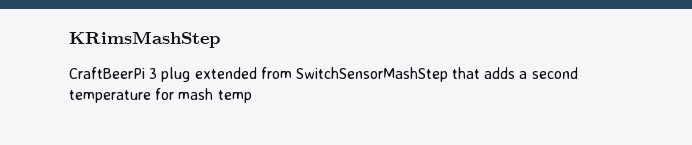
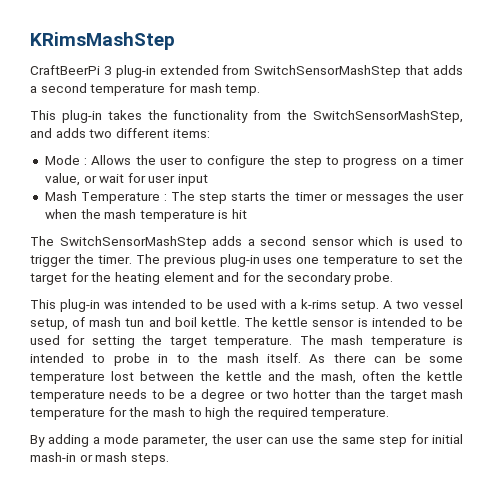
[161,67,191,82] plug -> [115,65,156,78] plug-in
[217,90,252,103] temp -> [225,84,261,96] [30,110,463,123] [30,128,210,138] [44,155,464,168] [44,173,209,186] [44,191,464,204] [44,209,248,222] [30,236,463,249] [30,254,464,267] [30,272,393,285] [30,299,463,312] [30,317,463,330] [30,335,464,348] [30,353,464,366] [30,371,463,384] [30,389,464,402] [30,407,390,420] [30,434,463,447] [30,452,169,465] temp. // This plug-in takes the functionality from the SwitchSensorMashStep, and adds two different items: // Mode : Allows the user to configure the step to progress on a timer value, or wait for user input // Mash Temperature : The step starts the timer or messages the user when the mash temperature is hit // The SwitchSensorMashStep adds a second sensor which is used to trigger the timer. The previous plug-in uses one temperature to set the target for the heating element and for the secondary probe. // This plug-in was intended to be used with a k-rims setup. A two vessel setup, of mash tun and boil kettle. The kettle sensor is intended to be used for setting the target temperature. The mash temperature is intended to probe in to the mash itself. As there can be some temperature lost between the kettle and the mash, often the kettle temperature needs to be a degree or two hotter than the target mash temperature for the mash to high the required temperature. // By adding a mode parameter, the user can use the same step for initial mash-in or mash steps.

